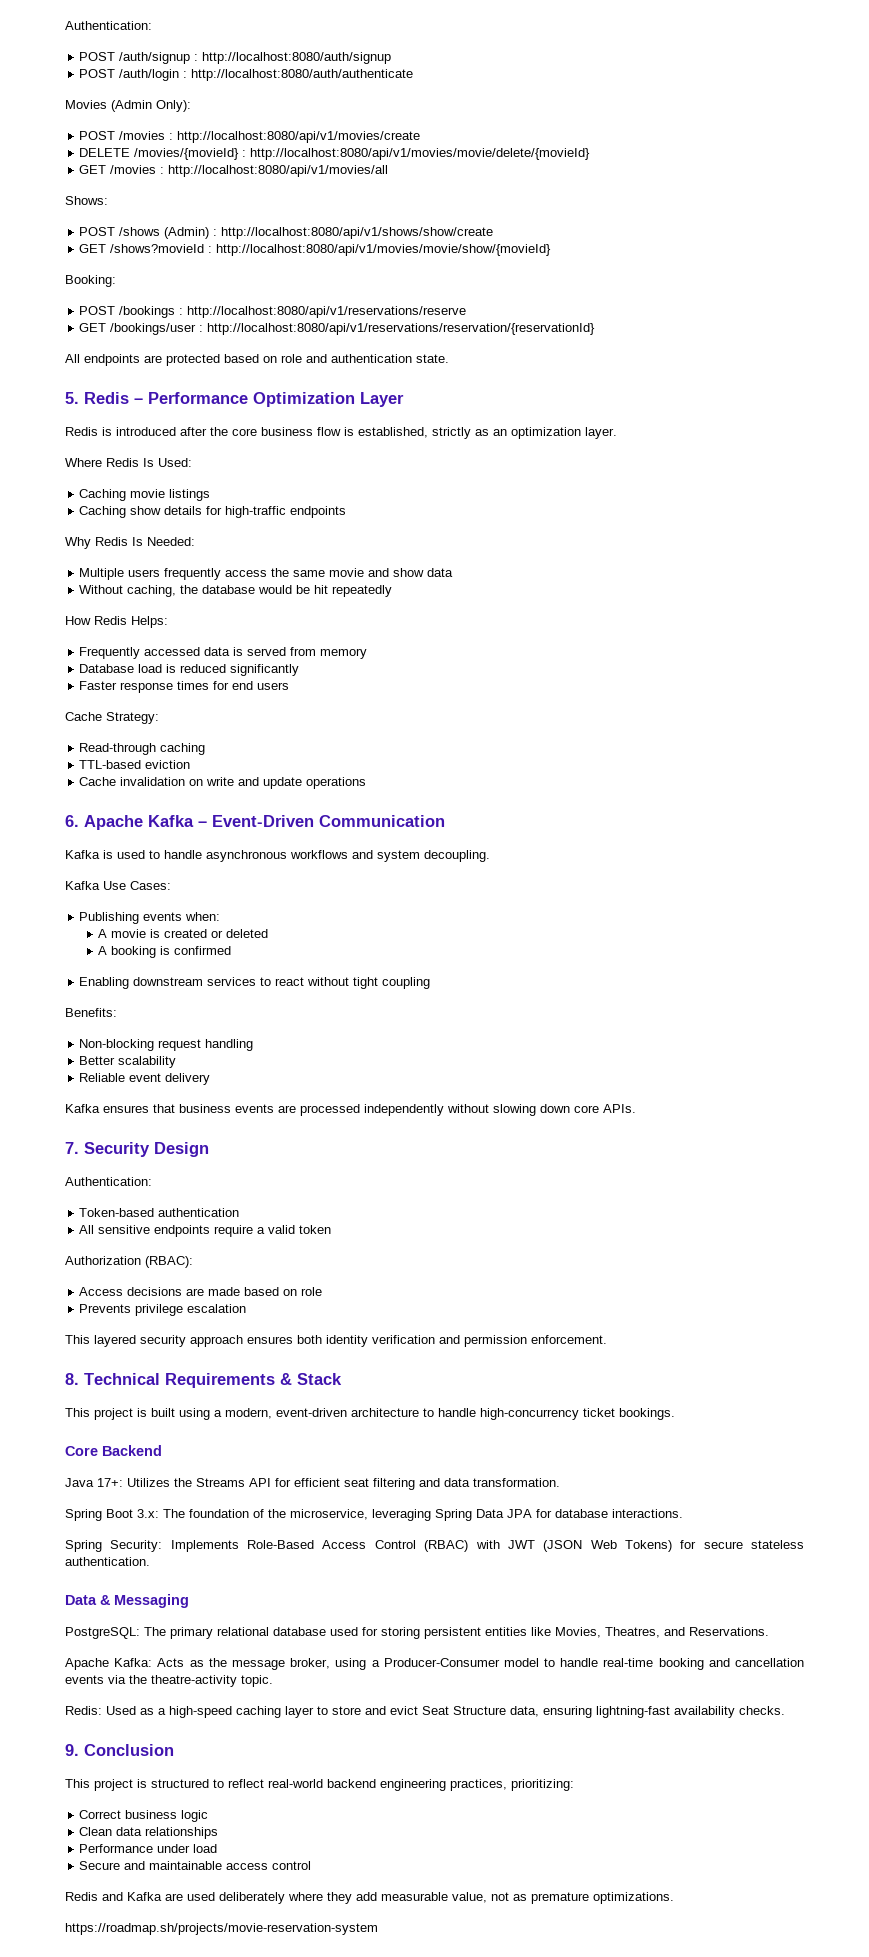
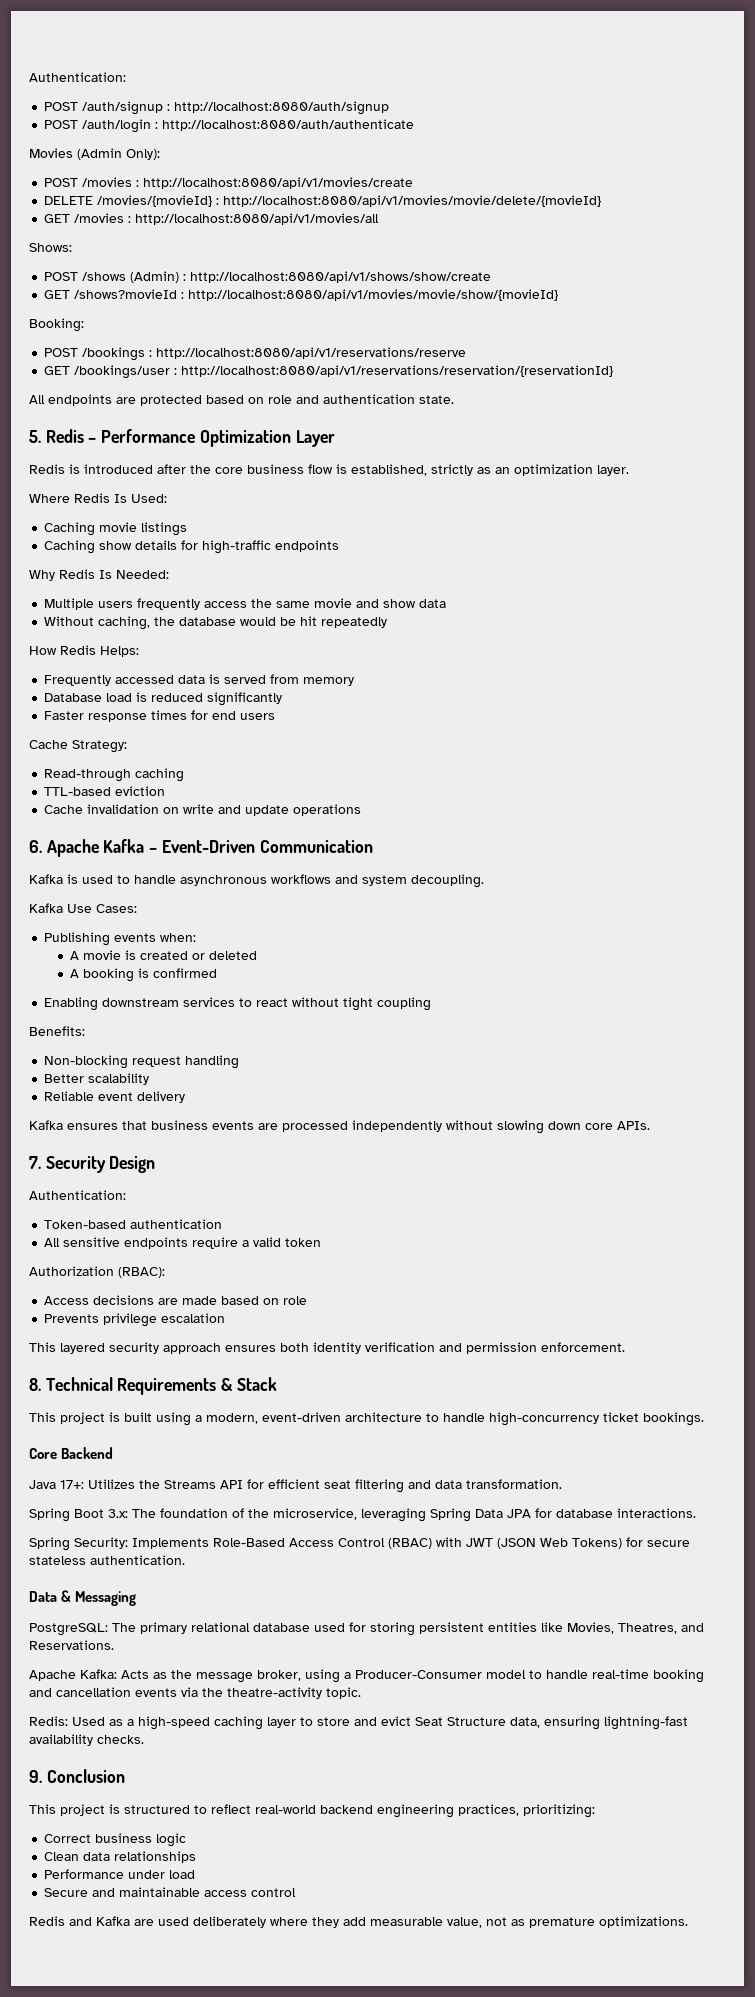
[65,1923,378,1935] // https://roadmap.sh/projects/movie-reservation-system -> (688, 1922) none

